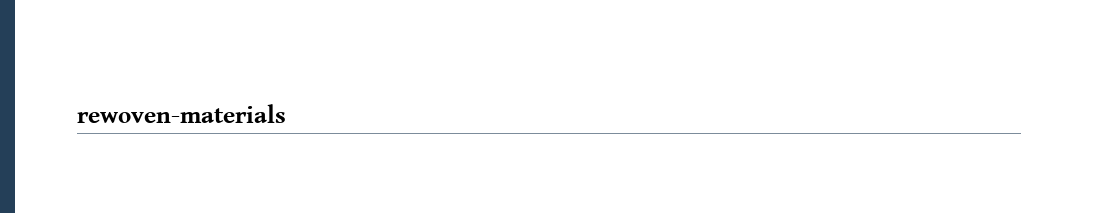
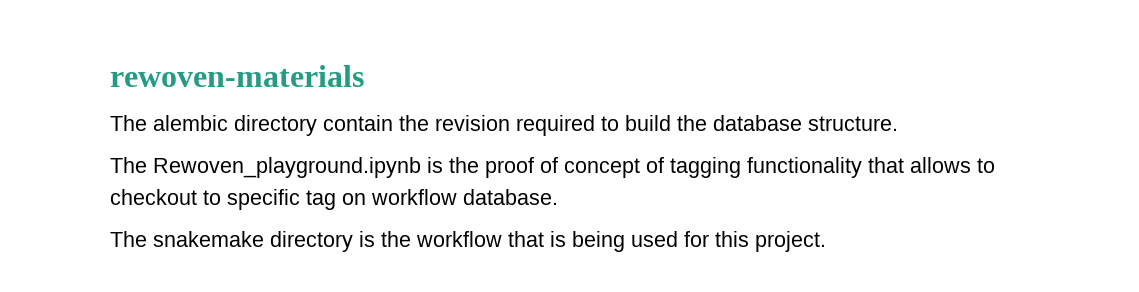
(286, 113) none -> [110,115,898,136] [110,157,995,178] [110,189,558,210] [110,231,826,252] // The alembic directory contain the revision required to build the database structure. // The Rewoven_playground.ipynb is the proof of concept of tagging functionality that allows to checkout to specific tag on workflow database. // The snakemake directory is the workflow that is being used for this project.

